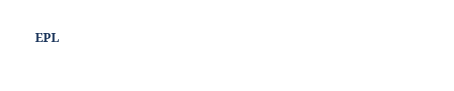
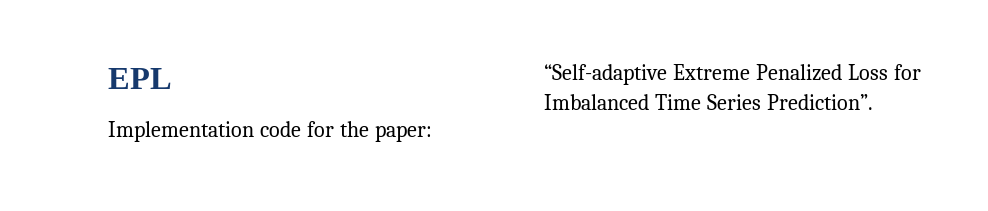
(59, 37) none -> [108,121,432,142] [544,64,921,85] [544,94,873,110] // Implementation code for the paper: “Self-adaptive Extreme Penalized Loss for Imbalanced Time Series Prediction”.

